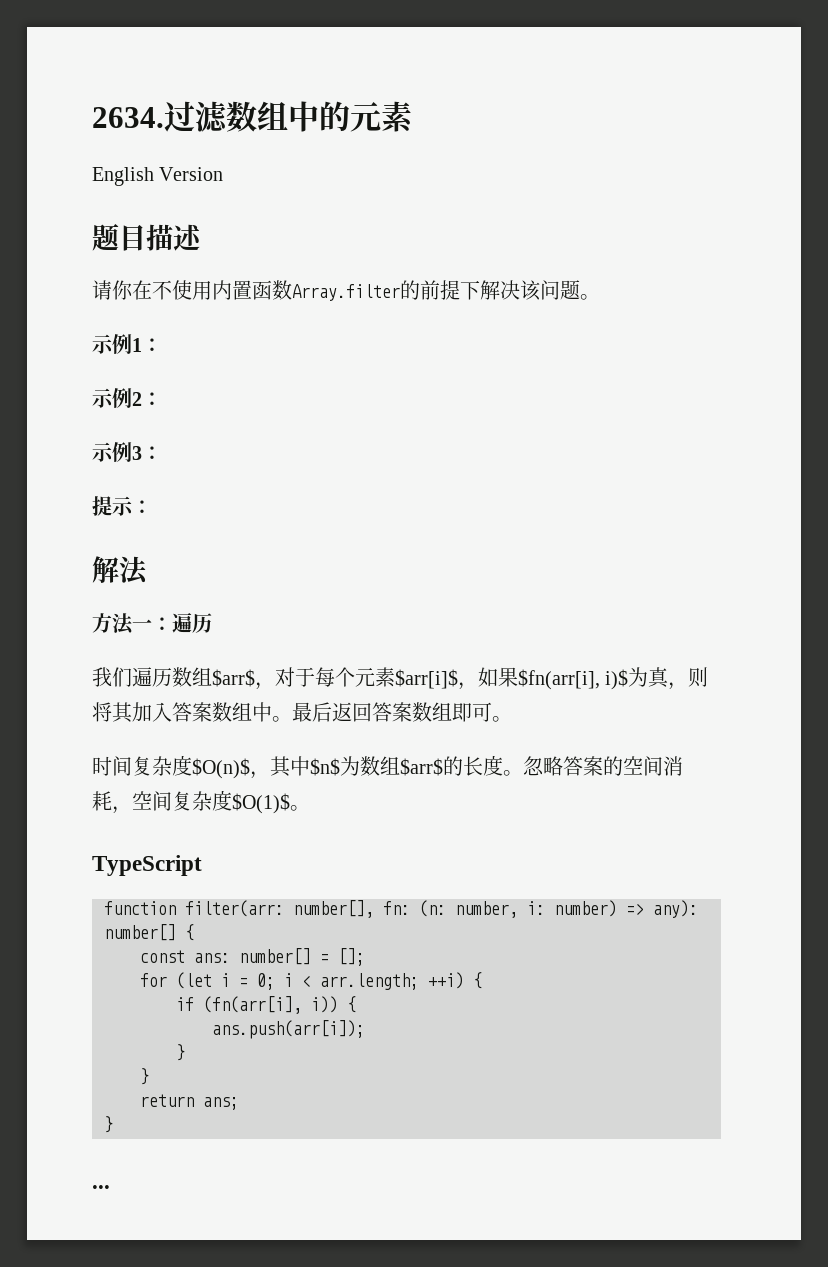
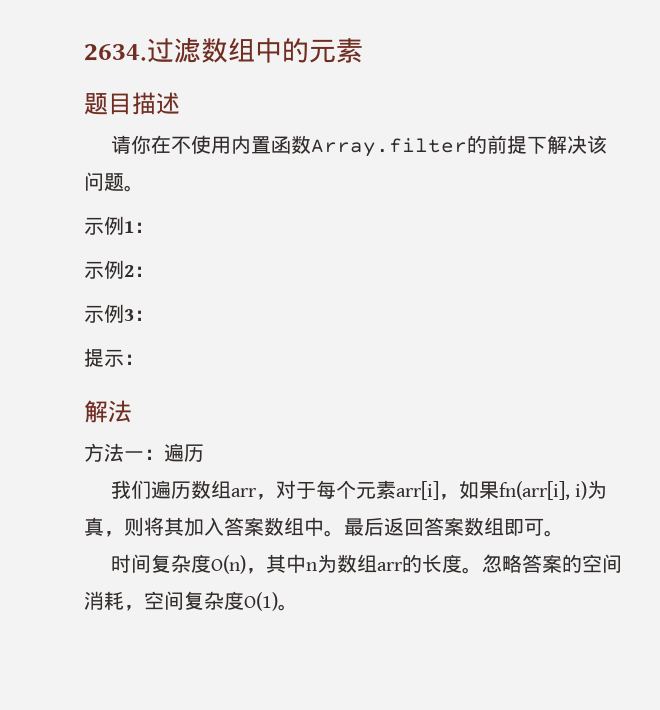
[92,167,224,186] // English Version -> (363, 50) none
[212,669,255,687] $arr$ -> [230,488,256,497] arr
[395,667,629,690] $arr[i]$，如果$fn(arr[i], i)$ -> [395,480,588,500] arr[i]，如果fn(arr[i], i)
[192,756,443,779] $O(n)$，其中$n$为数组$arr$ -> [210,554,402,574] O(n)，其中n为数组arr
[232,793,310,814] [92,855,202,876] [104,900,698,918] [104,924,194,941] [140,948,365,966] [140,972,482,990] [176,996,356,1014] [212,1020,365,1039] [176,1044,185,1061] [140,1068,149,1085] [140,1094,239,1110] [104,1116,113,1133] [92,1185,110,1189] $O(1)$。 // TypeScript // function filter(arr: number[], fn: (n: number, i: number) => any): number[] { // const ans: number[] = []; // for (let i = 0; i < arr.length; ++i) { // if (fn(arr[i], i)) { // ans.push(arr[i]); // } // } // return ans; // } // ... -> [244,592,298,611] O(1)。

